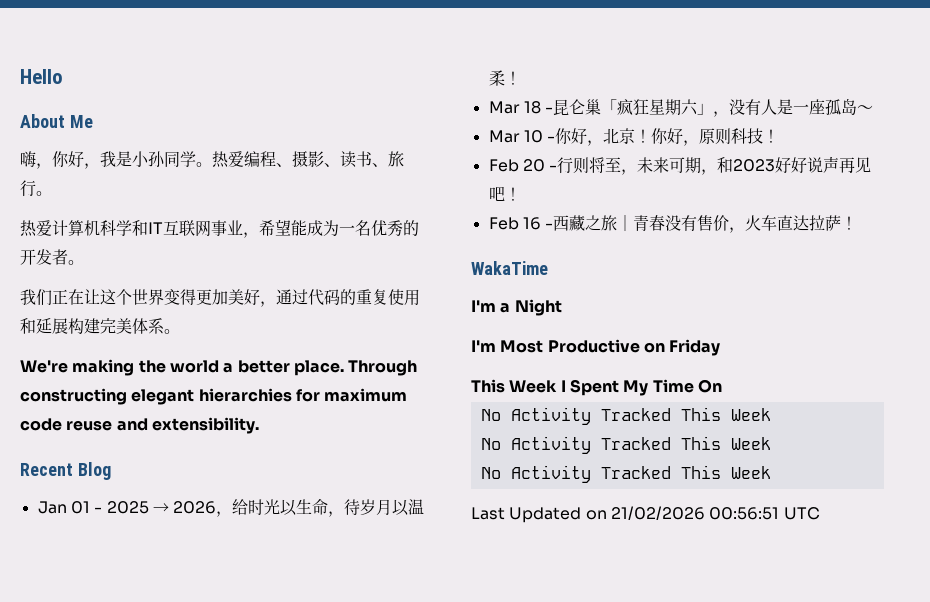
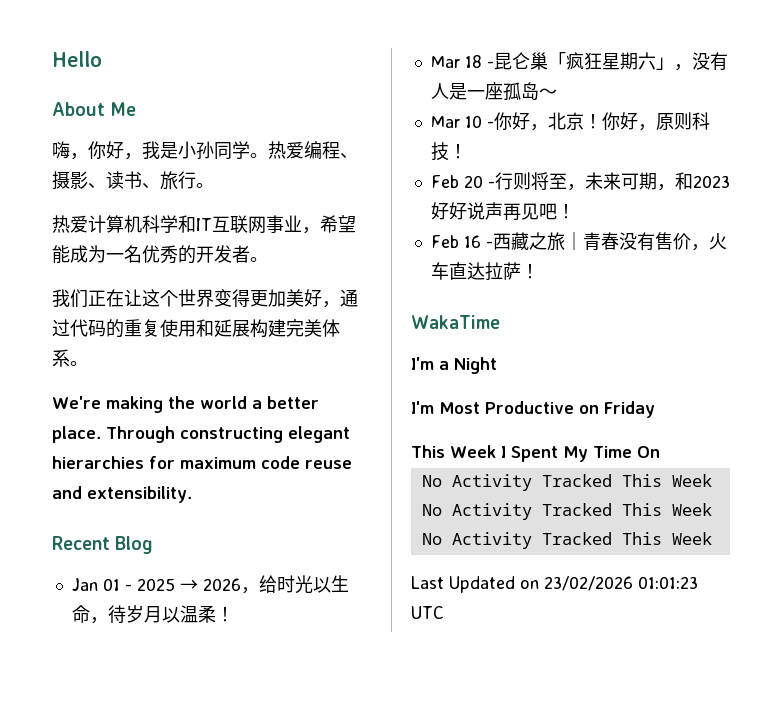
[610,506,780,520] 21/02/2026 00:56:51 -> [544,576,698,591] 23/02/2026 01:01:23

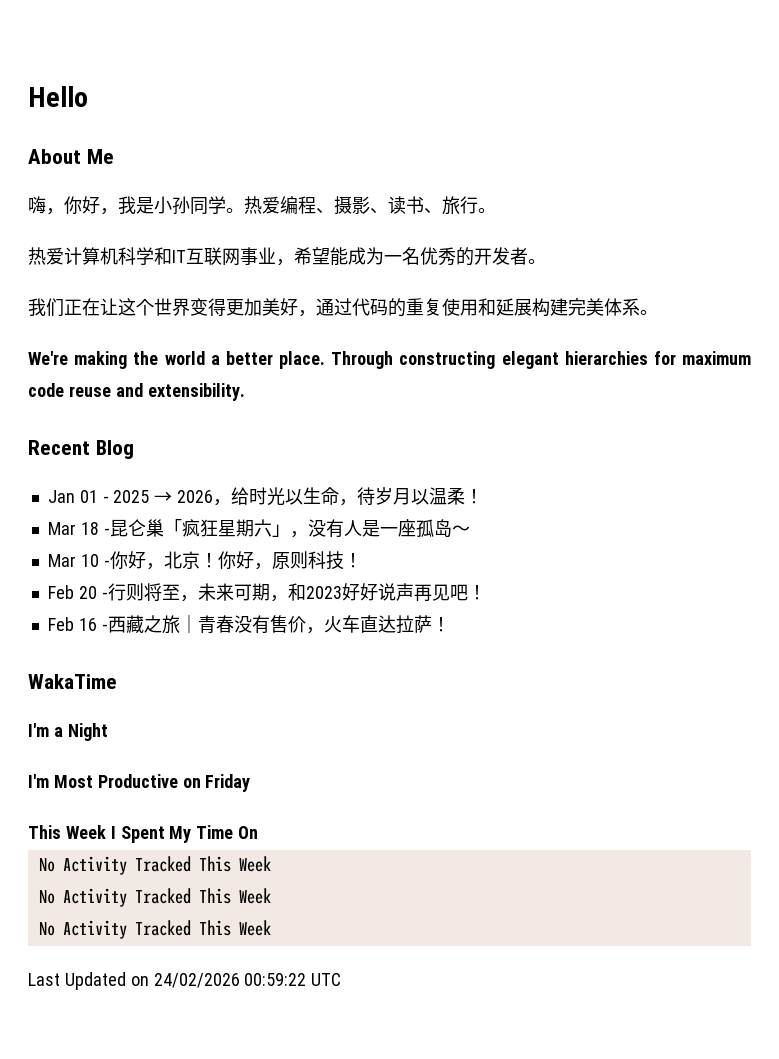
[544,576,698,591] 23/02/2026 01:01:23 -> [153,973,307,988] 24/02/2026 00:59:22

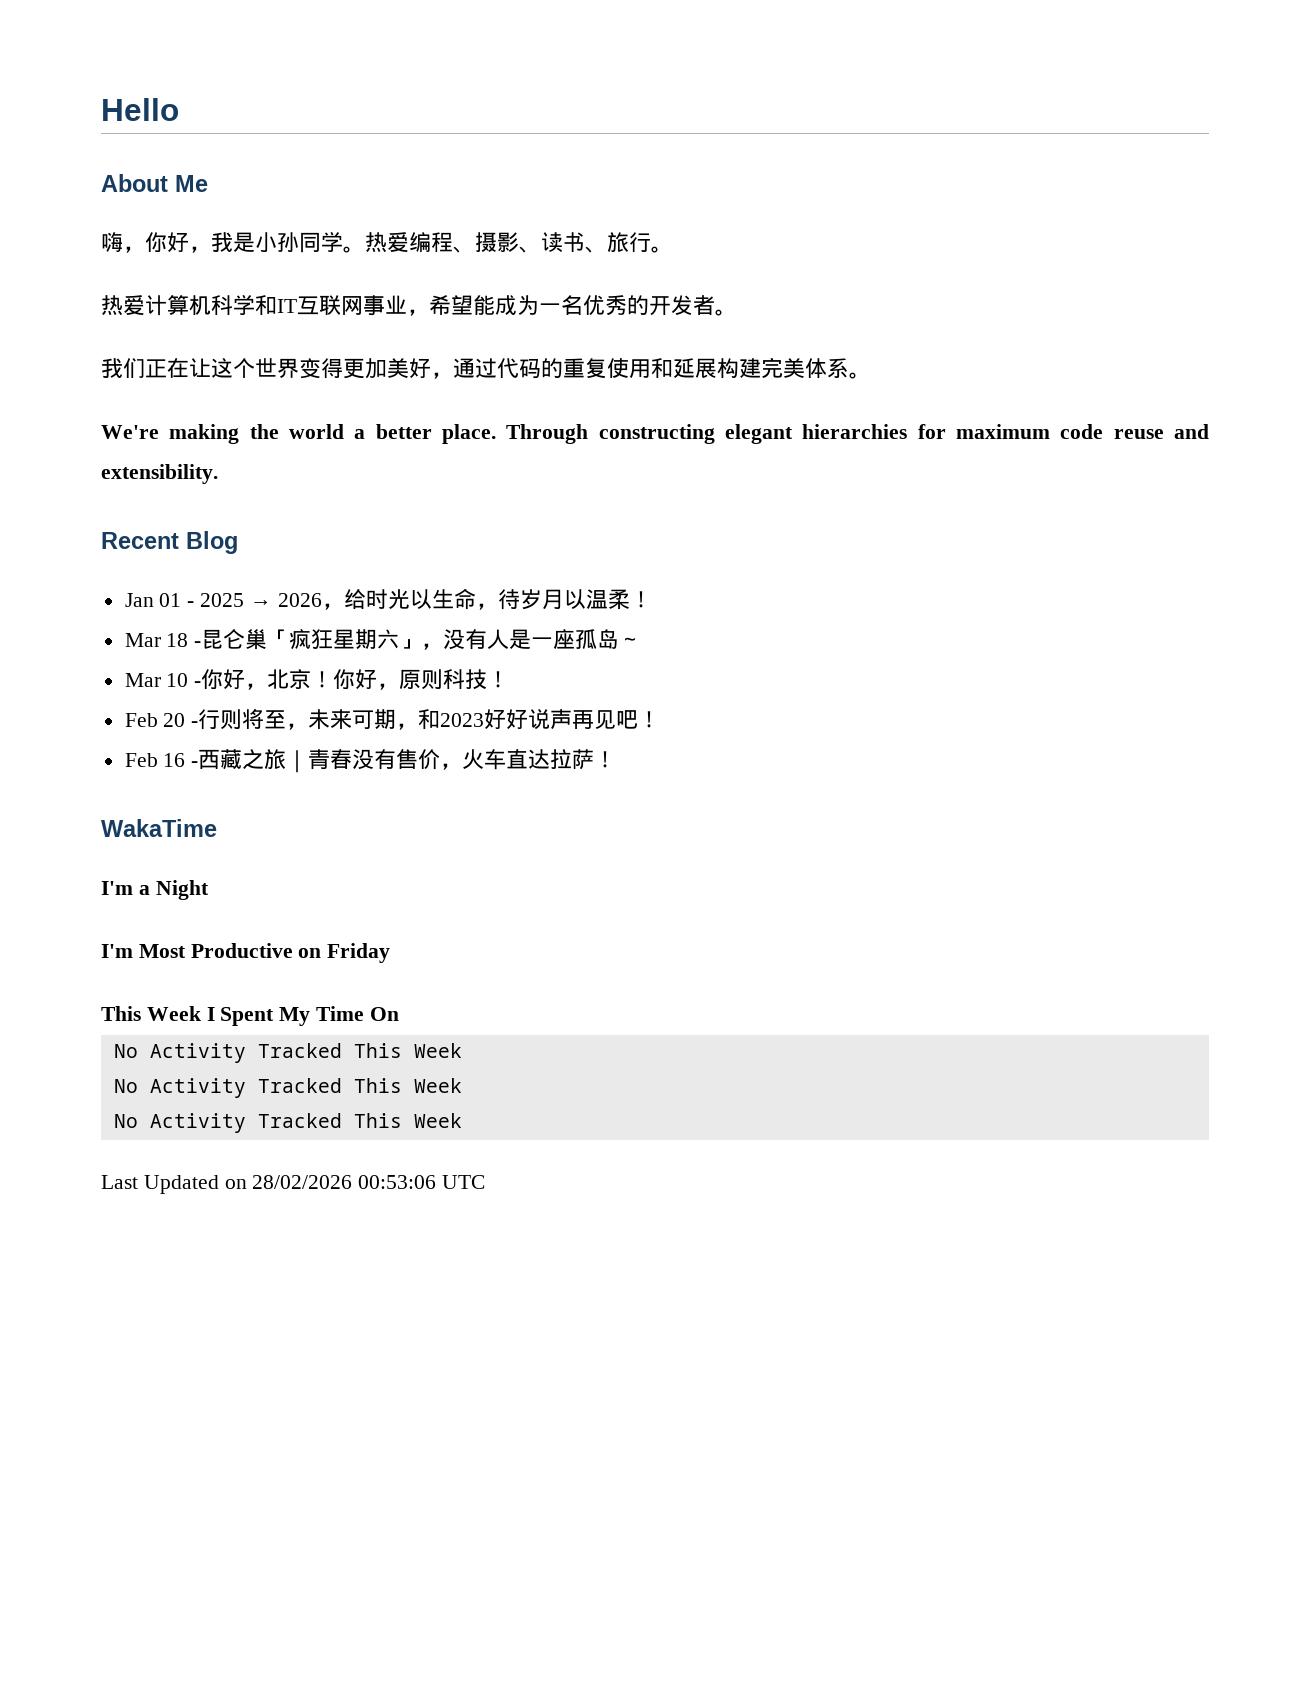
[153,973,307,988] 24/02/2026 00:59:22 -> [252,1175,437,1189] 28/02/2026 00:53:06

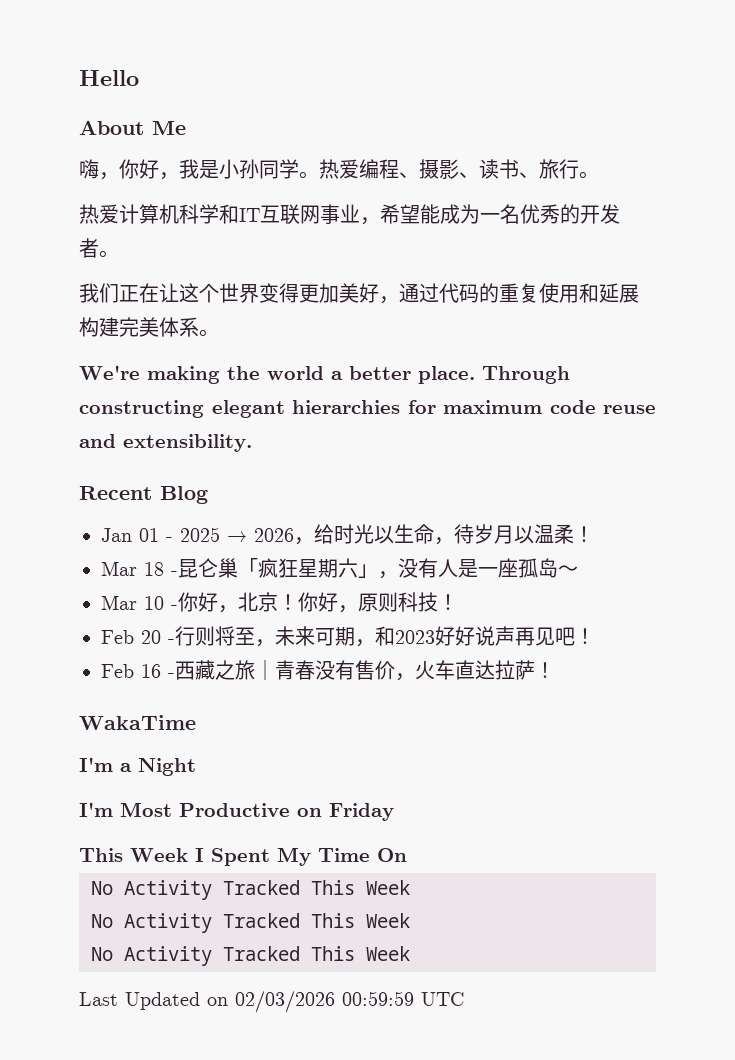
[252,1175,437,1189] 28/02/2026 00:53:06 -> [235,991,414,1013] 02/03/2026 00:59:59

